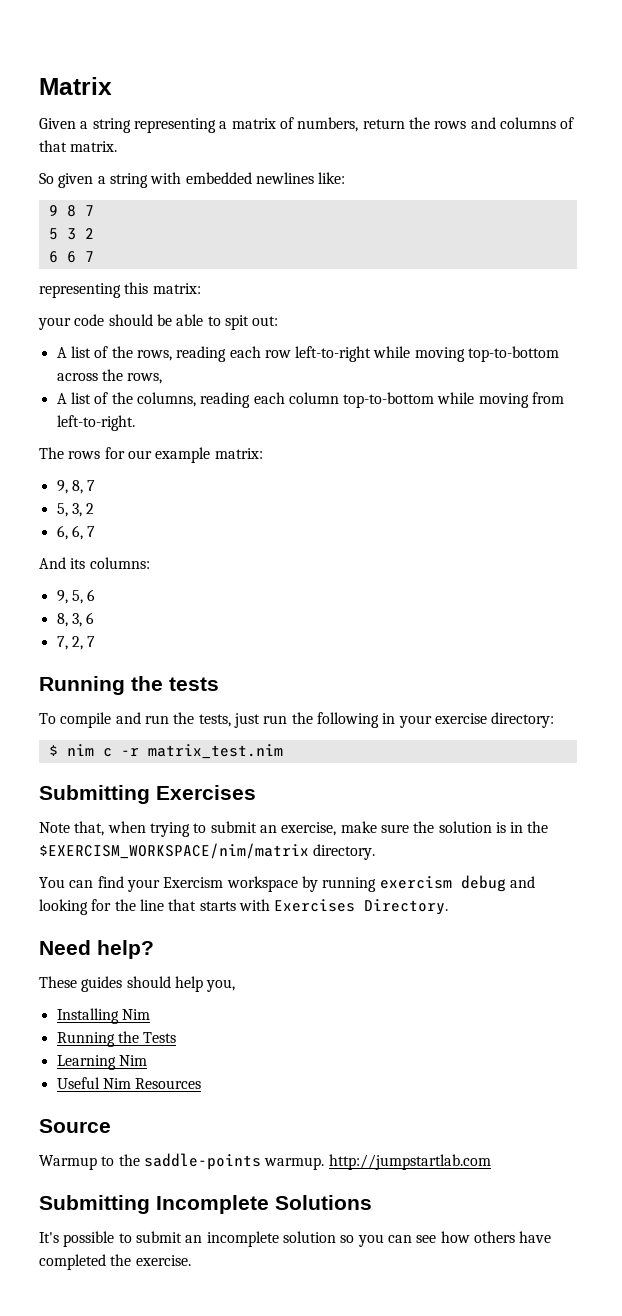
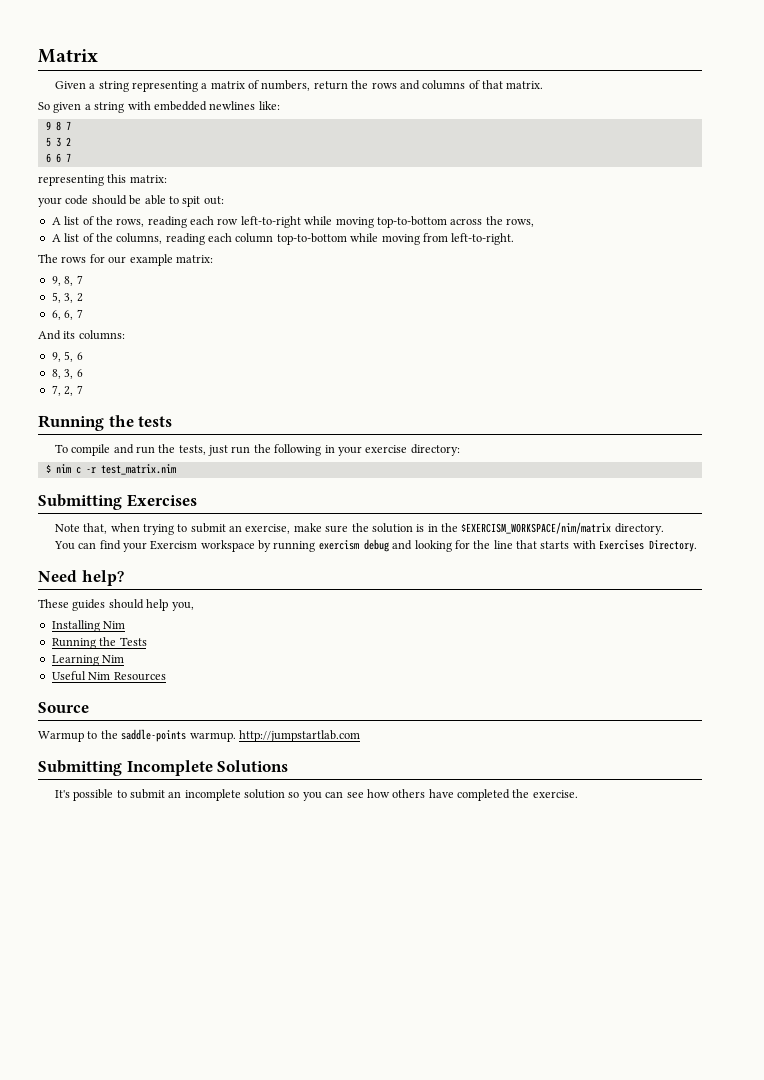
[147,744,283,759] matrix_test.nim -> [100,464,176,475] test_matrix.nim

